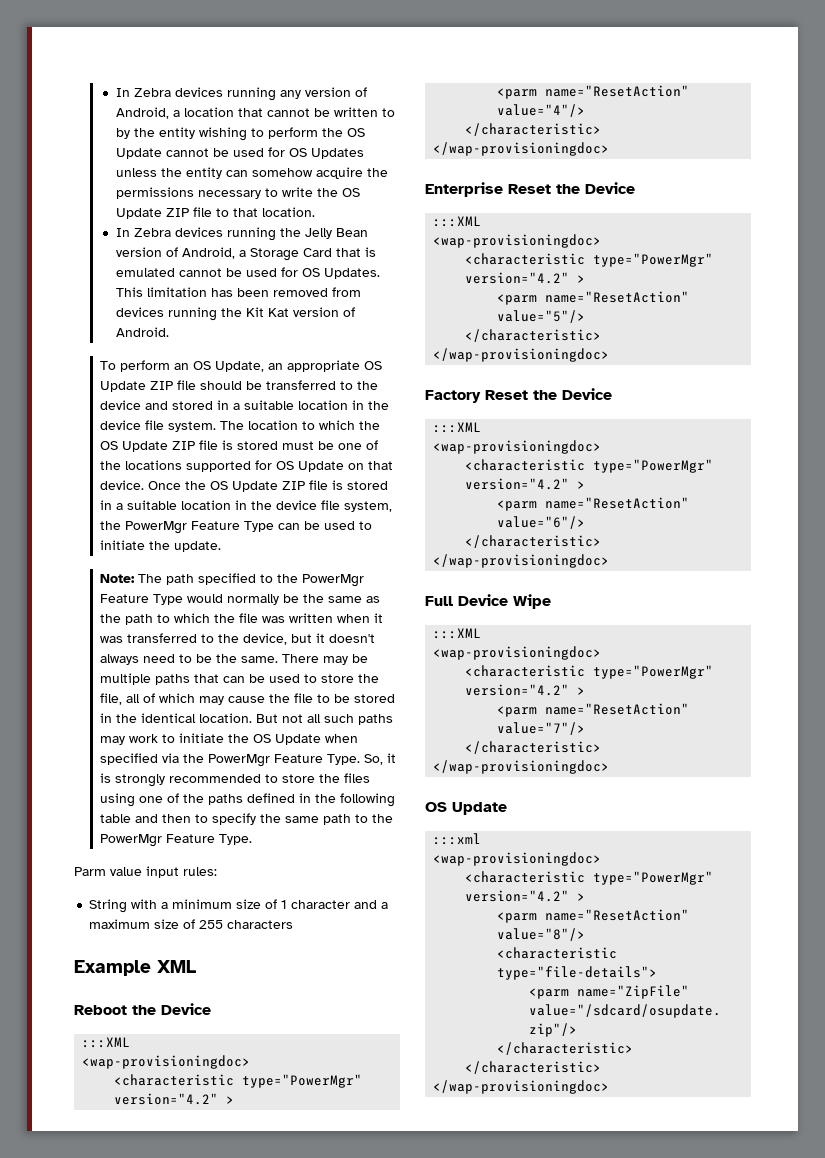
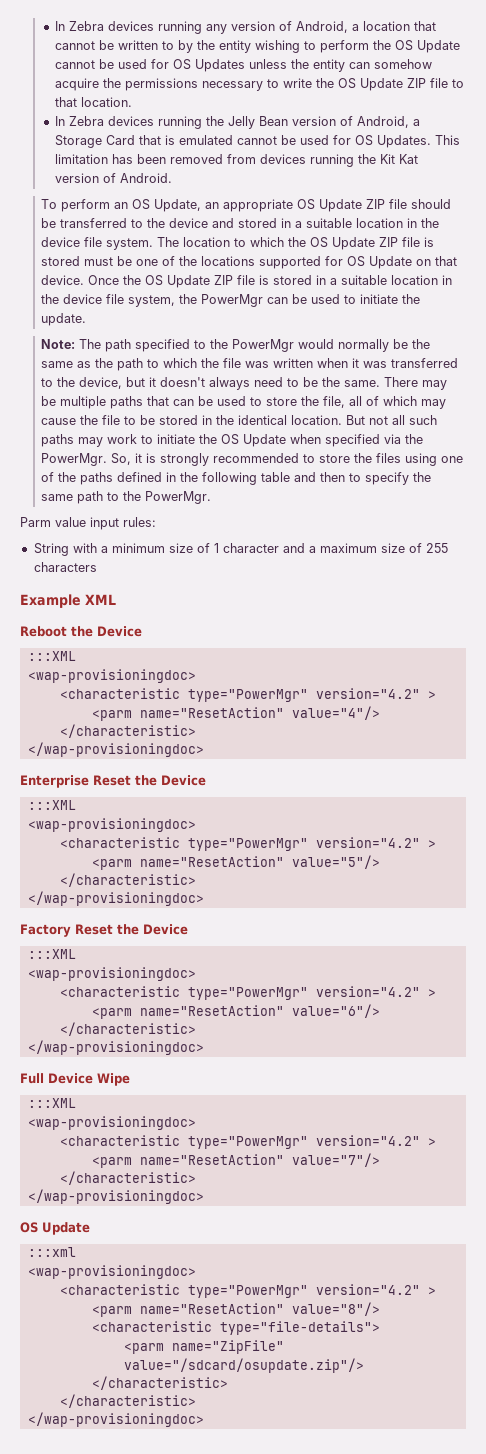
[191,521,275,532] Feature Type -> (264, 300) none
[100,594,184,605] Feature Type -> (295, 345) none
[208,754,361,767] PowerMgr Feature Type. -> [41,453,108,466] PowerMgr.
[100,834,253,847] PowerMgr Feature Type. -> [145,491,212,504] PowerMgr.

